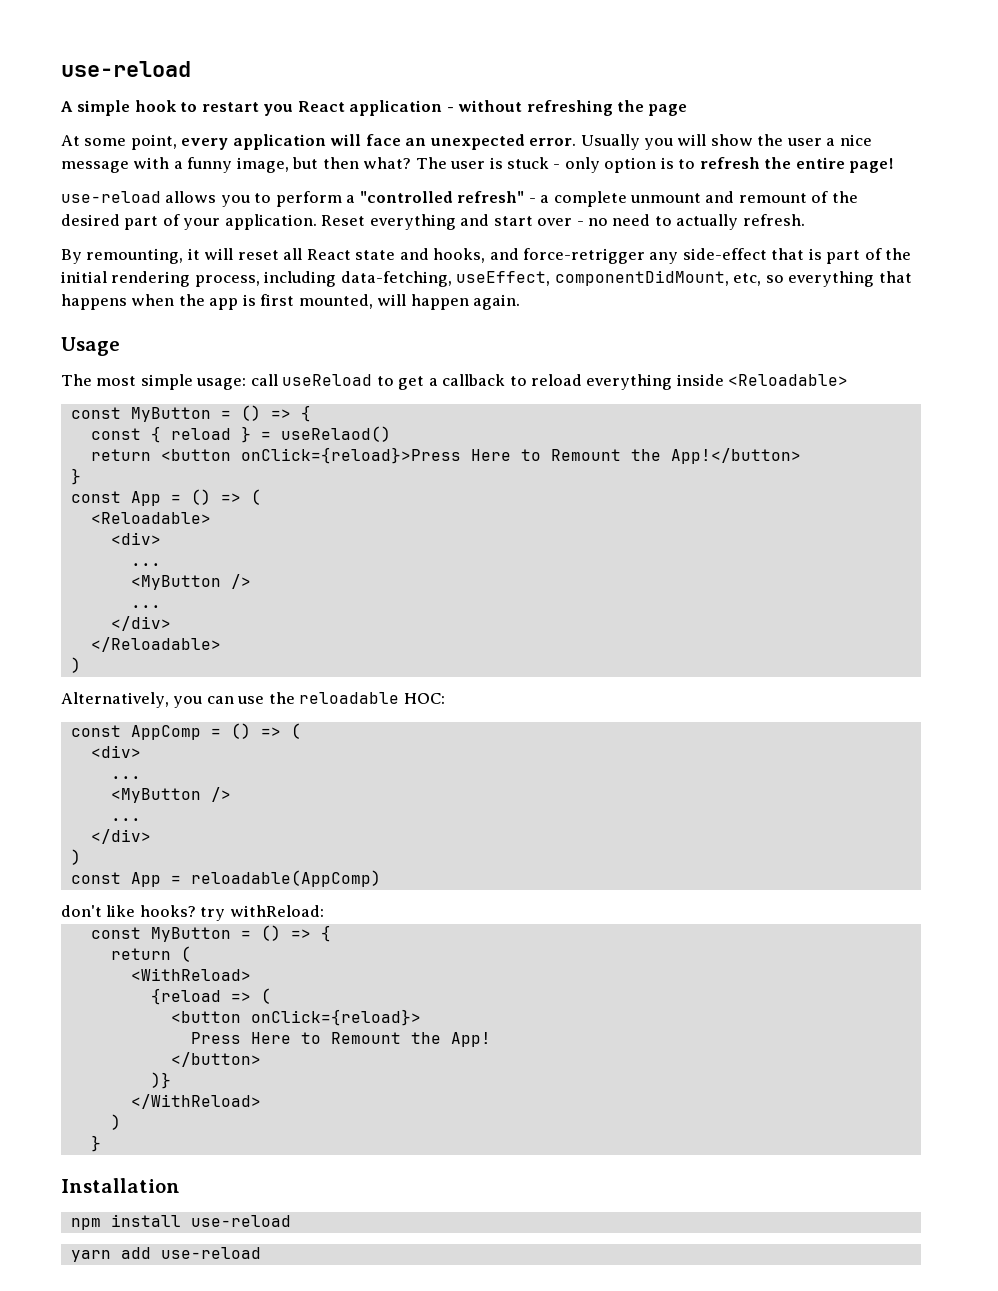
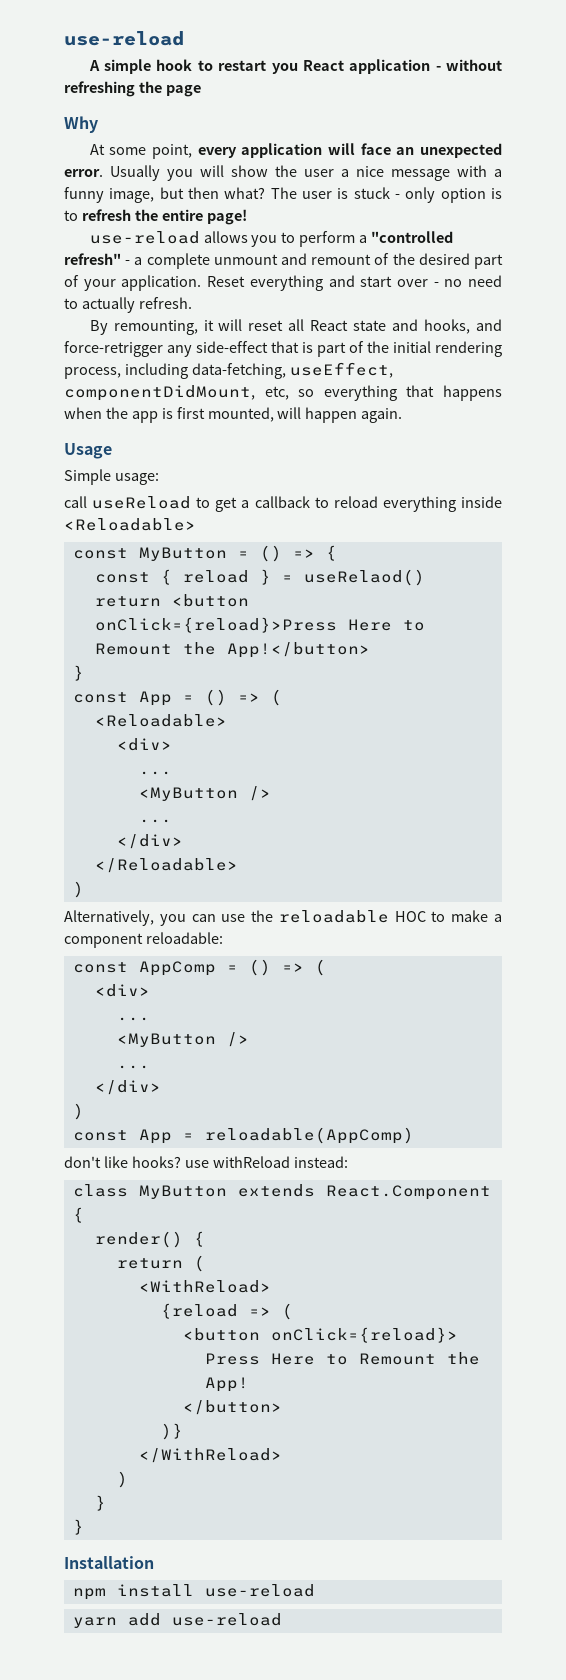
(688, 110) none -> [64,116,98,133] // Why
[61,374,193,390] The most simple -> [64,469,111,485] Simple
(247, 384) none -> (159, 479) //
[403,693,445,704] HOC: -> [394,910,502,922] [64,932,223,948] HOC to make a component reloadable:
[200,905,324,921] [90,925,311,942] try withReload: // const MyButton = () => -> [184,1156,348,1168] [72,1184,491,1200] [72,1207,84,1223] [94,1231,183,1248] use withReload instead: // class MyButton extends React.Component { // render()
(101, 1143) none -> [72,1519,84,1535] // }

